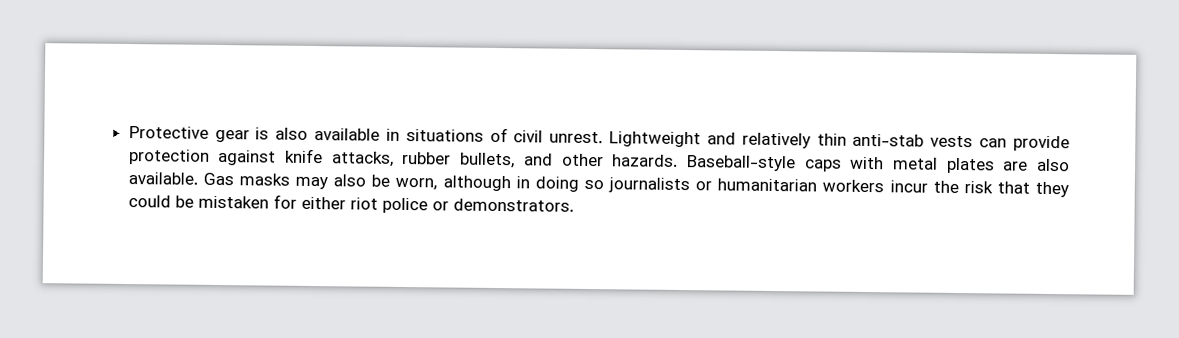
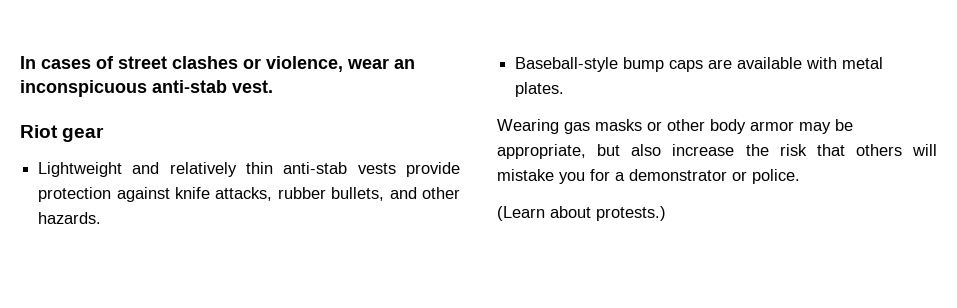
[128,126,604,144] Protective gear is also available in situations of civil unrest. -> [20,56,415,72] [20,80,273,97] [20,125,105,142] In cases of street clashes or violence, wear an inconspicuous anti-stab vest. // Riot gear //
[979,138,1008,148] can -> (396, 168) none
[685,155,1070,174] [127,172,1069,198] [127,194,574,214] Baseball-style caps with metal plates are also available. Gas masks may also be worn, although in doing so journalists or humanitarian workers incur the risk that they could be mistaken for either riot police or demonstrators. -> [515,57,884,72] [515,82,565,97] [497,119,853,134] [497,144,937,159] [497,169,800,184] [497,206,666,221] // Baseball-style bump caps are available with metal plates. // Wearing gas masks or other body armor may be appropriate, but also increase the risk that others will mistake you for a demonstrator or police. // (Learn about protests.)

